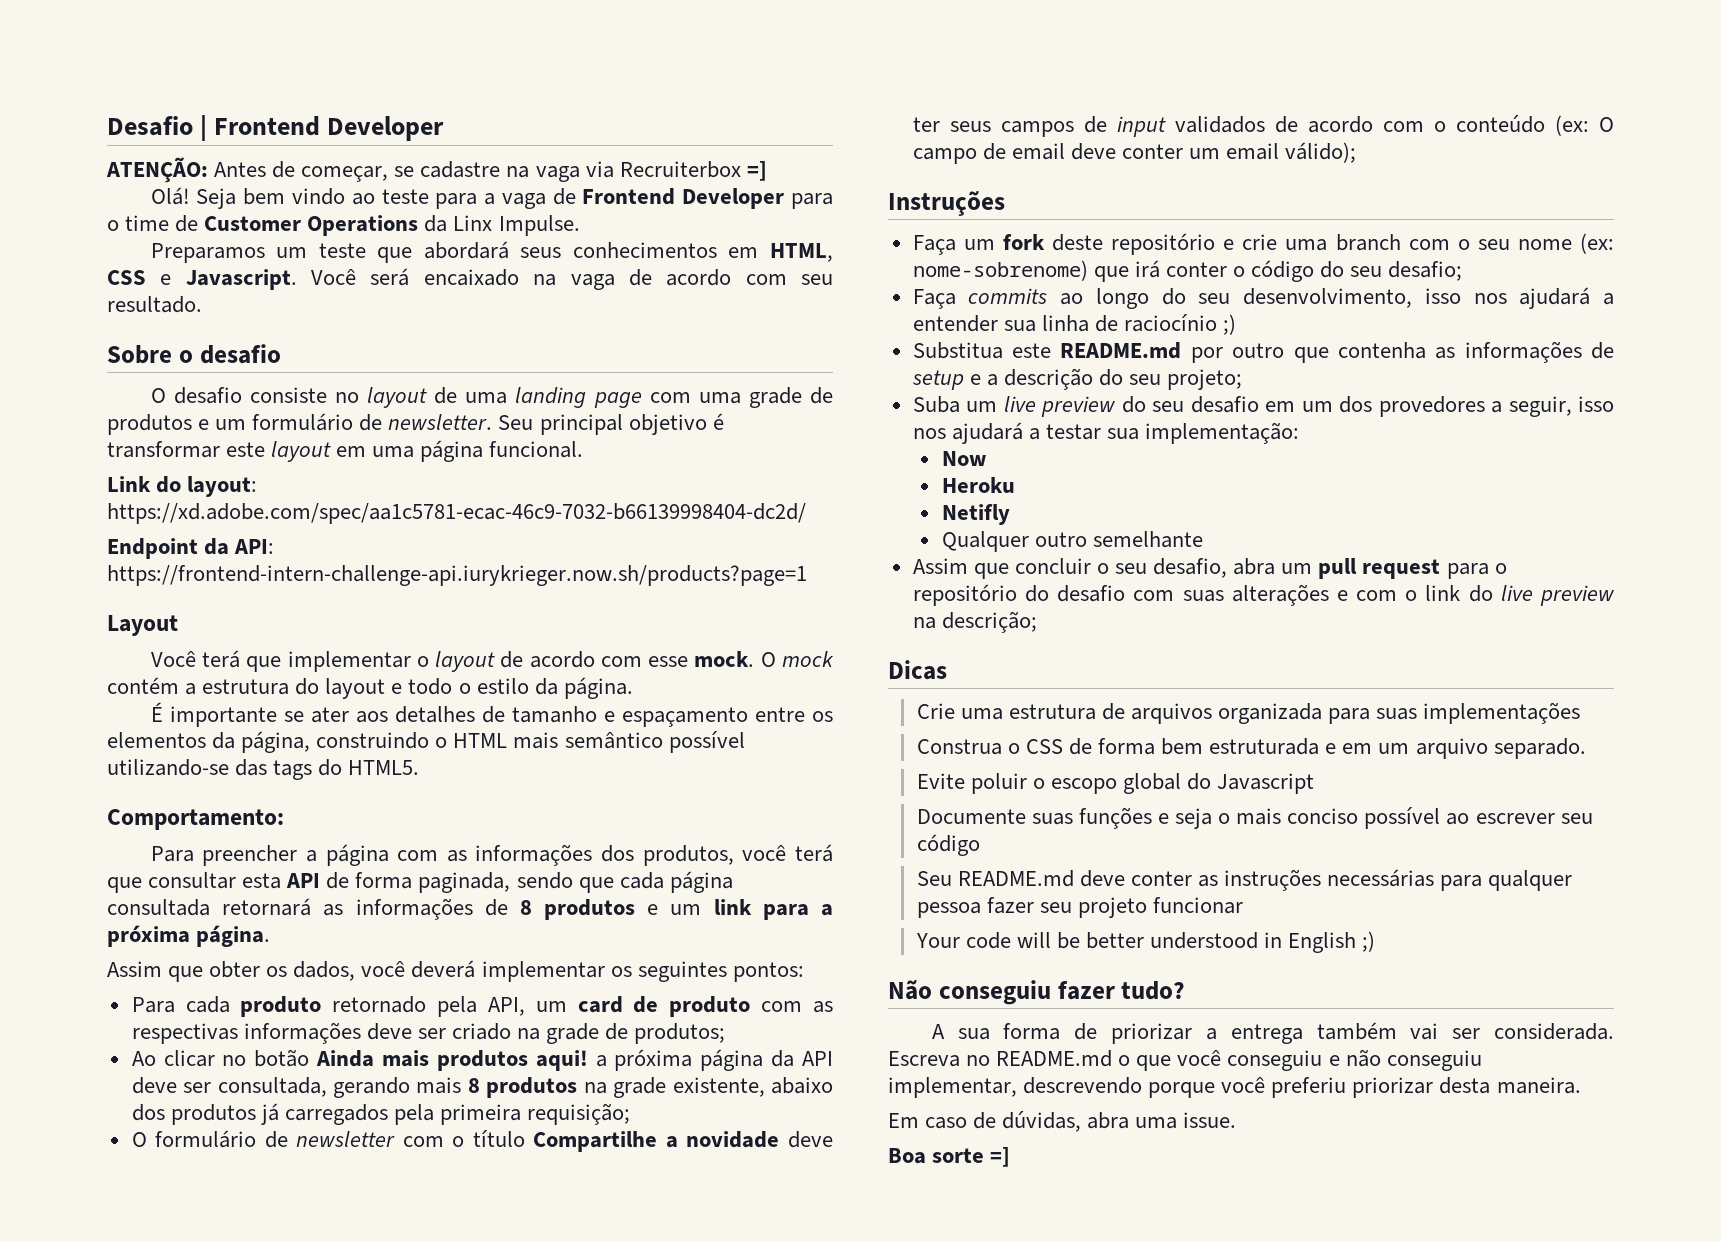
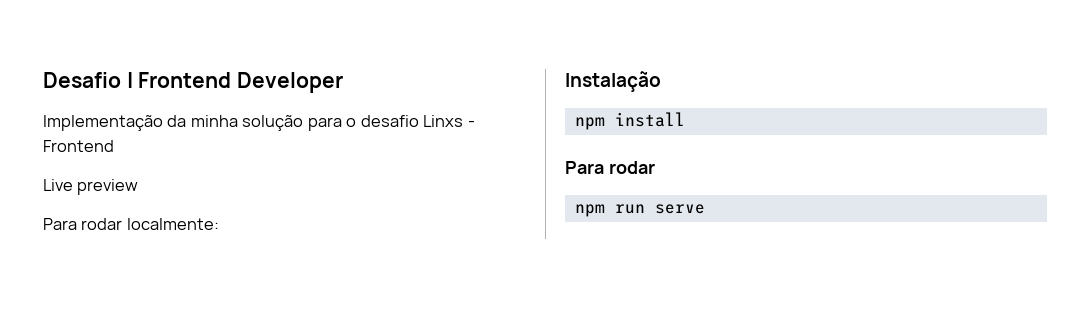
[106,157,767,183] [150,187,833,209] [107,215,580,236] [150,241,833,263] [107,268,833,290] [107,296,202,313] [107,344,281,364] [150,387,833,408] [107,413,724,435] [107,440,584,462] [107,476,258,497] [107,503,806,524] [107,538,275,559] [107,565,807,586] [107,615,178,636] [150,650,834,672] [107,677,633,699] [150,702,833,727] [107,731,745,753] [107,759,420,780] [107,809,284,830] [150,844,833,866] [107,871,733,893] [107,898,833,920] [107,925,271,947] [107,960,804,982] [131,996,833,1017] [131,1022,726,1044] [131,1049,833,1071] [131,1077,833,1098] [131,1103,631,1125] [131,1130,833,1152] [912,115,1614,137] [912,142,1357,164] [888,191,1005,216] [912,233,1614,255] [912,260,1463,282] [912,287,1614,309] [912,314,1237,335] [912,341,1614,363] [911,368,1243,390] [912,396,1614,417] [912,422,1300,444] [941,451,986,466] [941,477,1015,493] [941,504,1010,525] [941,531,1203,552] [912,558,1507,579] [912,584,1614,606] [912,611,1037,633] [888,660,947,680] [916,702,1581,724] [916,738,1586,759] [916,773,1315,794] [916,807,1593,829] [916,834,980,856] [916,869,1573,891] [916,897,1244,918] [915,931,1376,953] [888,980,1186,1005] [931,1022,1614,1044] [888,1049,1482,1071] [888,1077,1581,1098] [888,1111,1237,1132] [888,1147,1011,1167] ATENÇÃO: Antes de começar, se cadastre na vaga via Recruiterbox =] // Olá! Seja bem vindo ao teste para a vaga de Frontend Developer para o time de Customer Operations da Linx Impulse. // Preparamos um teste que abordará seus conhecimentos em HTML, CSS e Javascript. Você será encaixado na vaga de acordo com seu resultado. // Sobre o desafio // O desafio consiste no layout de uma landing page com uma grade de produtos e um formulário de newsletter. Seu principal objetivo é transformar este layout em uma página funcional. // Link do layout: https://xd.adobe.com/spec/aa1c5781-ecac-46c9-7032-b66139998404-dc2d/ // Endpoint da API: https://frontend-intern-challenge-api.iurykrieger.now.sh/products?page=1 // Layout // Você terá que implementar o layout de acordo com esse mock. O mock contém a estrutura do layout e todo o estilo da página. // É importante se ater aos detalhes de tamanho e espaçamento entre os elementos da página, construindo o HTML mais semântico possível utilizando-se das tags do HTML5. // Comportamento: // Para preencher a página com as informações dos produtos, você terá que consultar esta API de forma paginada, sendo que cada página consultada retornará as informações de 8 produtos e um link para a próxima página. // Assim que obter os dados, você deverá implementar os seguintes pontos: // Para cada produto retornado pela API, um card de produto com as respectivas informações deve ser criado na grade de produtos; // Ao clicar no botão Ainda mais produtos aqui! a próxima página da API deve ser consultada, gerando mais 8 produtos na grade existente, abaixo dos produtos já carregados pela primeira requisição; // O formulário de newsletter com o título Compartilhe a novidade deve ter seus campos de input validados de acordo com o conteúdo (ex: O campo de email deve conter um email válido); // Instruções // Faça um fork deste repositório e crie uma branch com o seu nome (ex: nome-sobrenome) que irá conter o código do seu desafio; // Faça commits ao longo do seu desenvolvimento, isso nos ajudará a entender sua linha de raciocínio ;) // Substitua este README.md por outro que contenha as informações de setup e a descrição do seu projeto; // Suba um live preview do seu desafio em um dos provedores a seguir, isso nos ajudará a testar sua implementação: // Now // Heroku // Netifly // Qualquer outro semelhante // Assim que concluir o seu desafio, abra um pull request para o repositório do desafio com suas alterações e com o link do live preview na descrição; // Dicas // Crie uma estrutura de arquivos organizada para suas implementações // Construa o CSS de forma bem estruturada e em um arquivo separado. // Evite poluir o escopo global do Javascript // Documente suas funções e seja o mais conciso possível ao escrever seu código // Seu README.md deve conter as instruções necessárias para qualquer pessoa fazer seu projeto funcionar // Your code will be better understood in English ;) // Não conseguiu fazer tudo? // A sua forma de priorizar a entrega também vai ser considerada. Escreva no README.md o que você conseguiu e não conseguiu implementar, descrevendo porque você preferiu priorizar desta maneira. // Em caso de dúvidas, abra uma issue. // Boa sorte =] -> [43,115,475,131] [43,140,114,152] [43,179,139,195] [43,218,219,230] [565,71,661,92] [574,112,685,130] [565,161,655,174] [574,204,705,217] Implementação da minha solução para o desafio Linxs - Frontend // Live preview // Para rodar localmente: // Instalação // npm install // Para rodar // npm run serve

